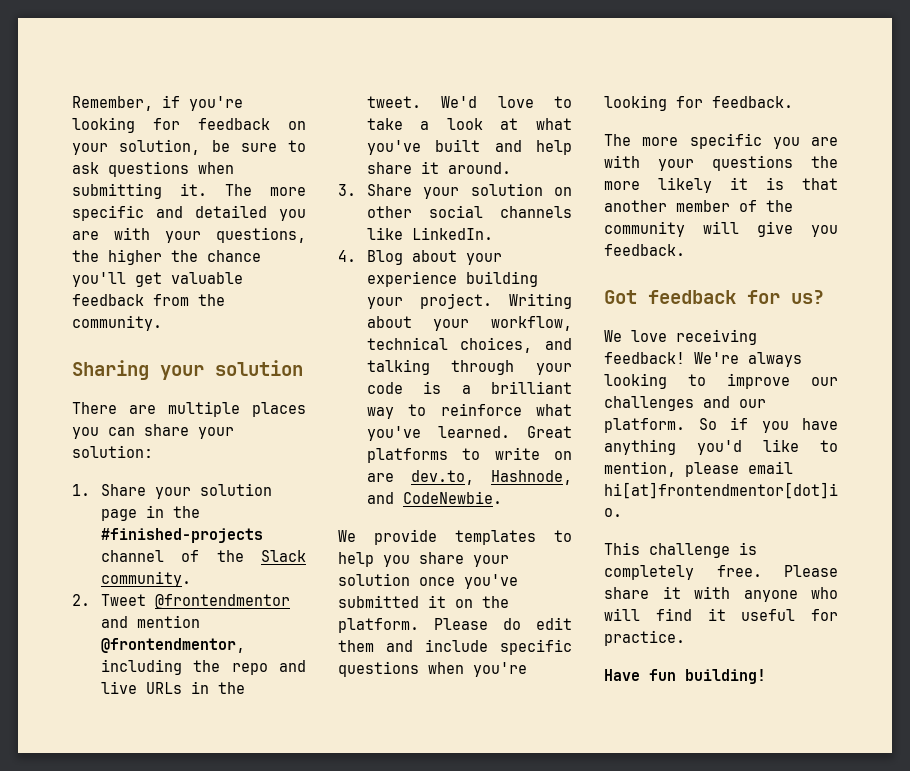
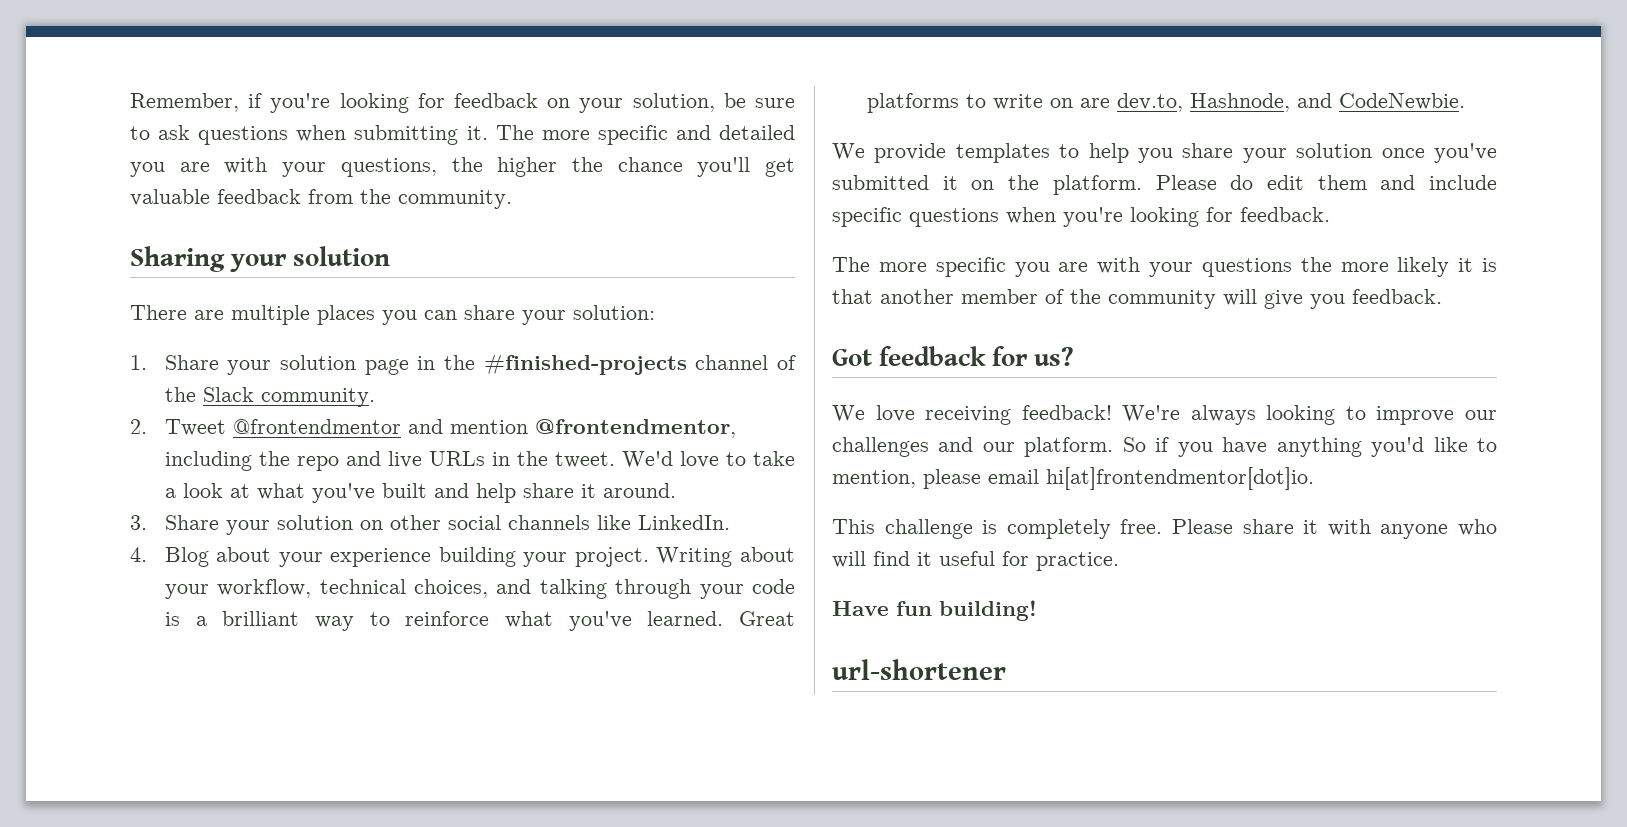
(766, 676) none -> [832,659,1006,680] // url-shortener

